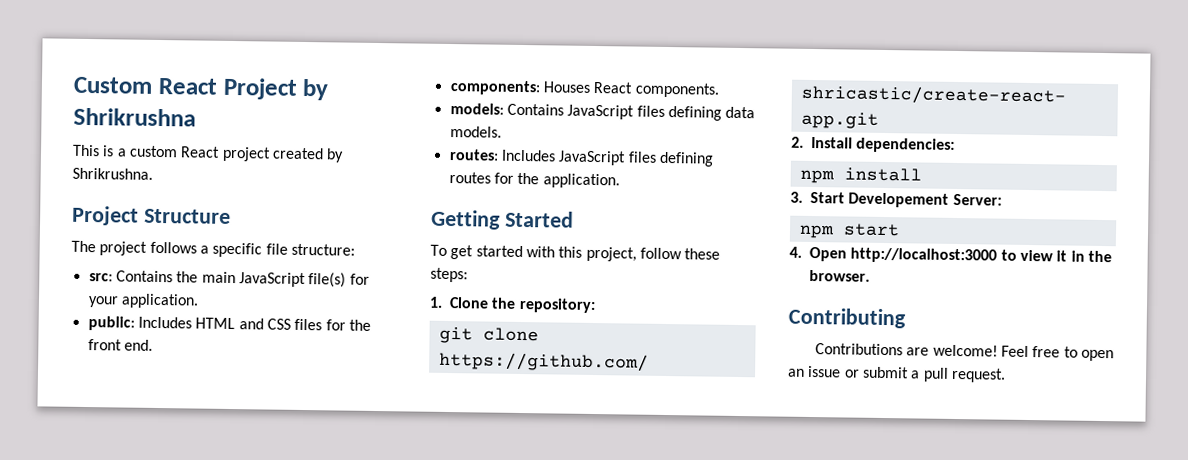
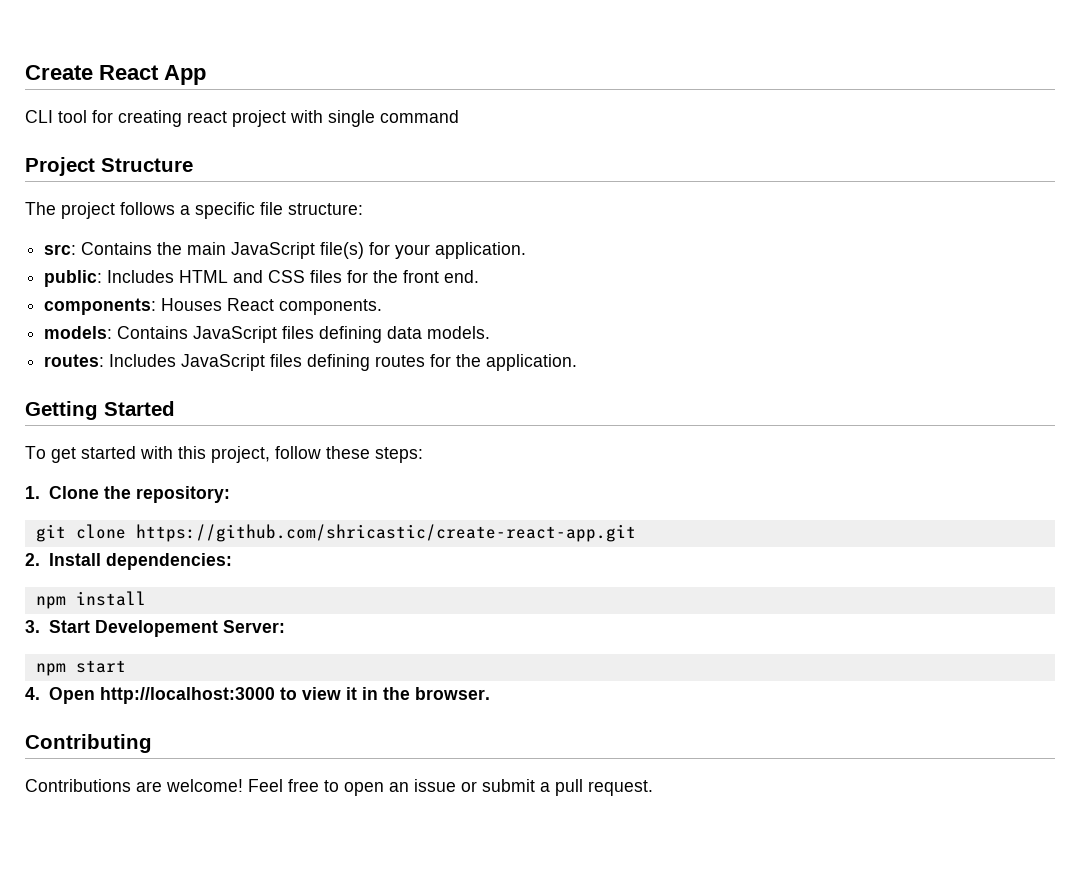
[73,76,330,101] [73,107,196,127] [72,144,345,163] [72,167,153,180] Custom React Project by Shrikrushna // This is a custom React project created by Shrikrushna. -> [25,65,206,85] [25,110,459,127] Create React App // CLI tool for creating react project with single command

